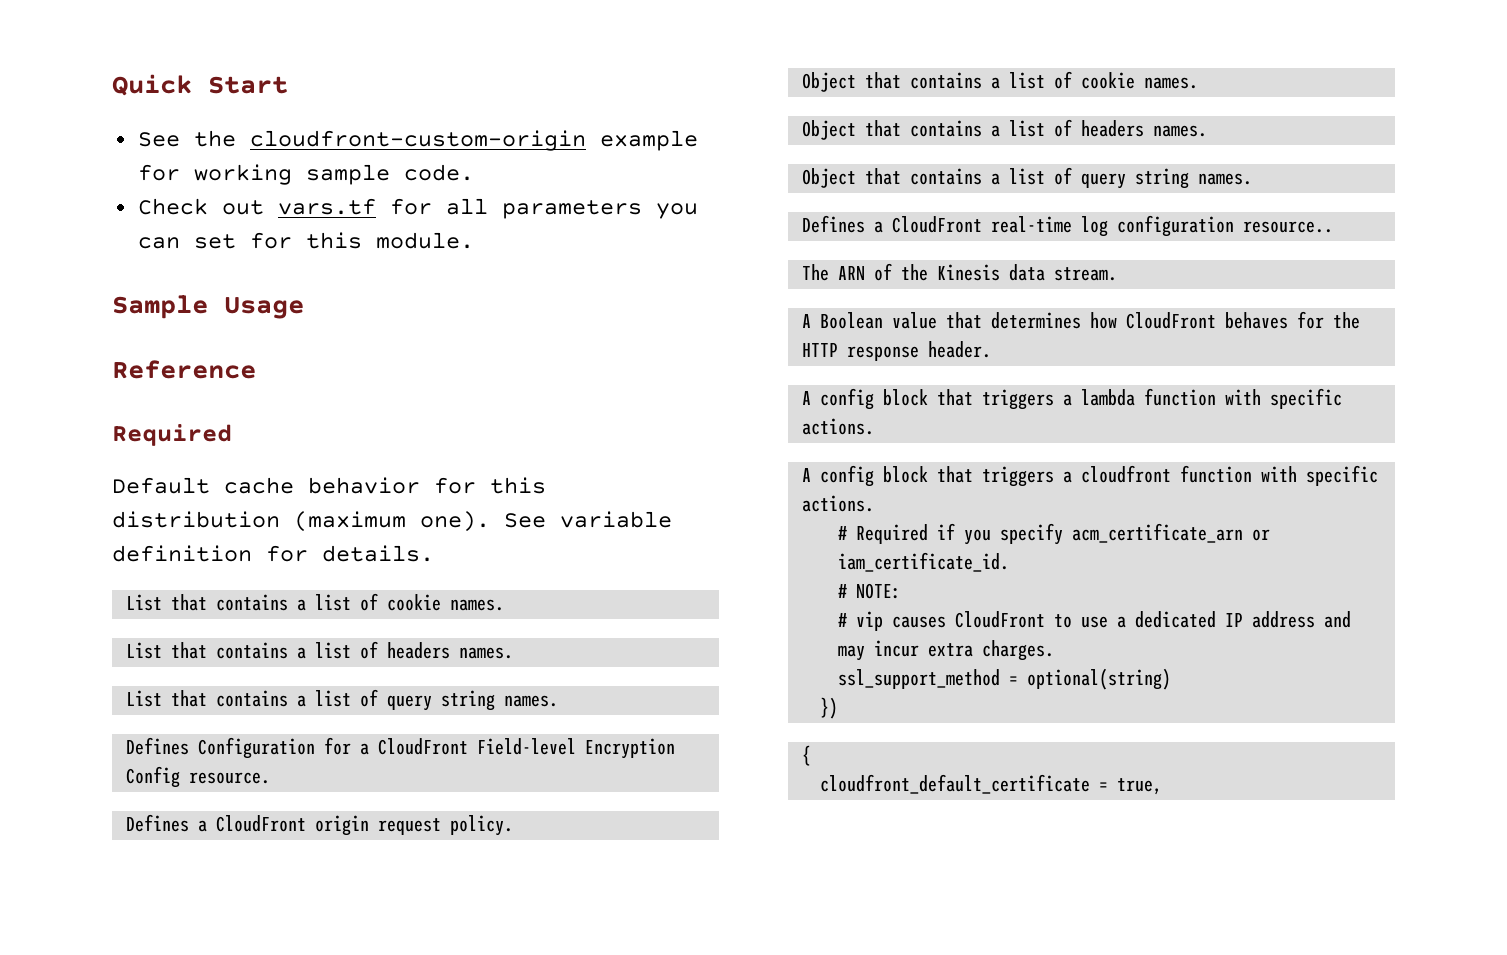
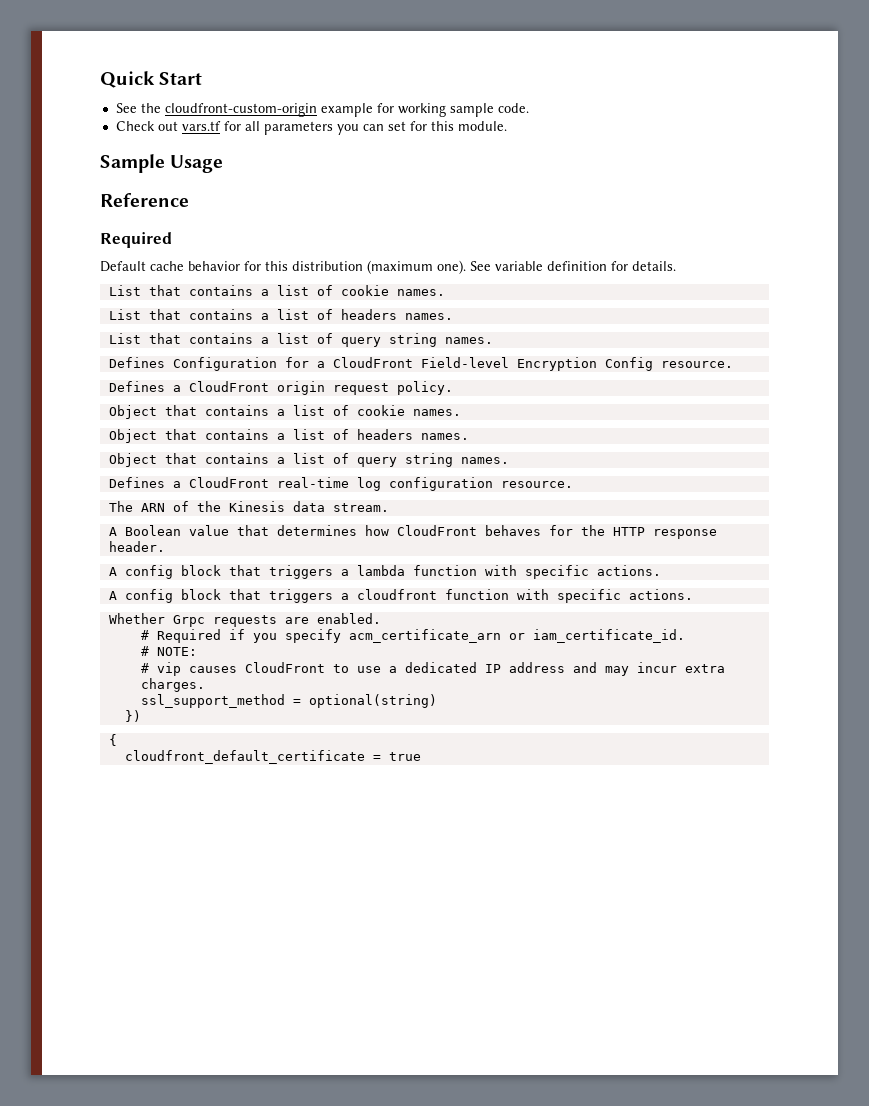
[1243,221,1334,233] resource.. -> [500,481,573,488] resource.
(875, 503) none -> [108,613,381,627] // Whether Grpc requests are enabled.
[1117,778,1163,795] true, -> [388,752,421,761] true

